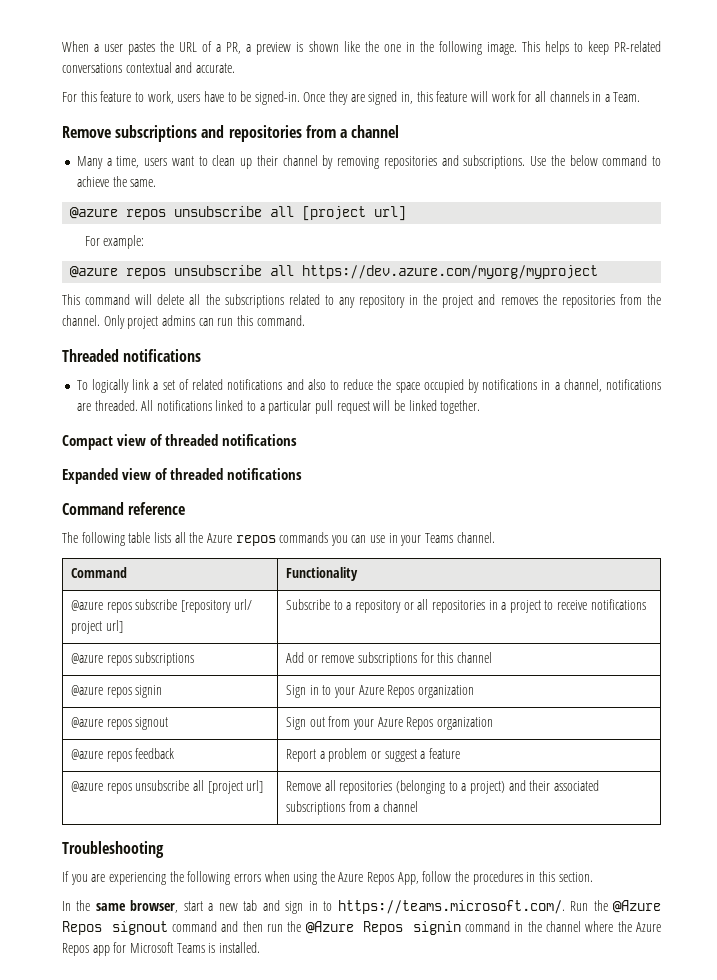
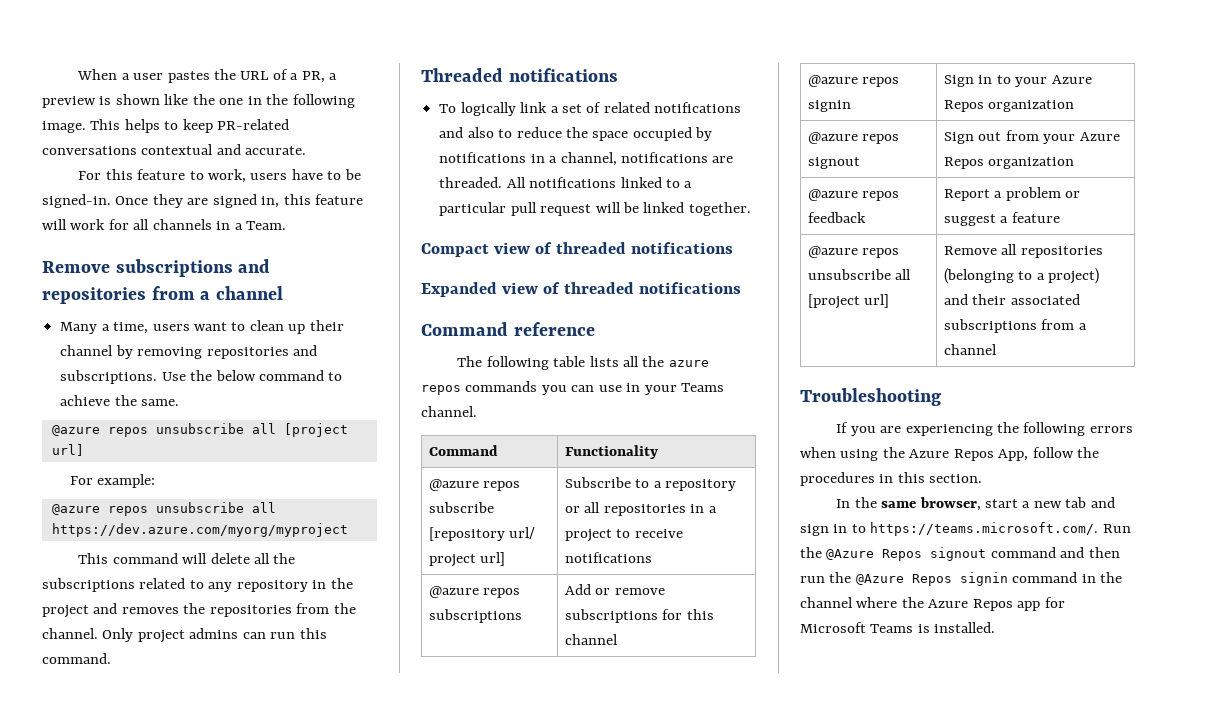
[206,533,232,543] Azure -> [668,360,709,367] azure

